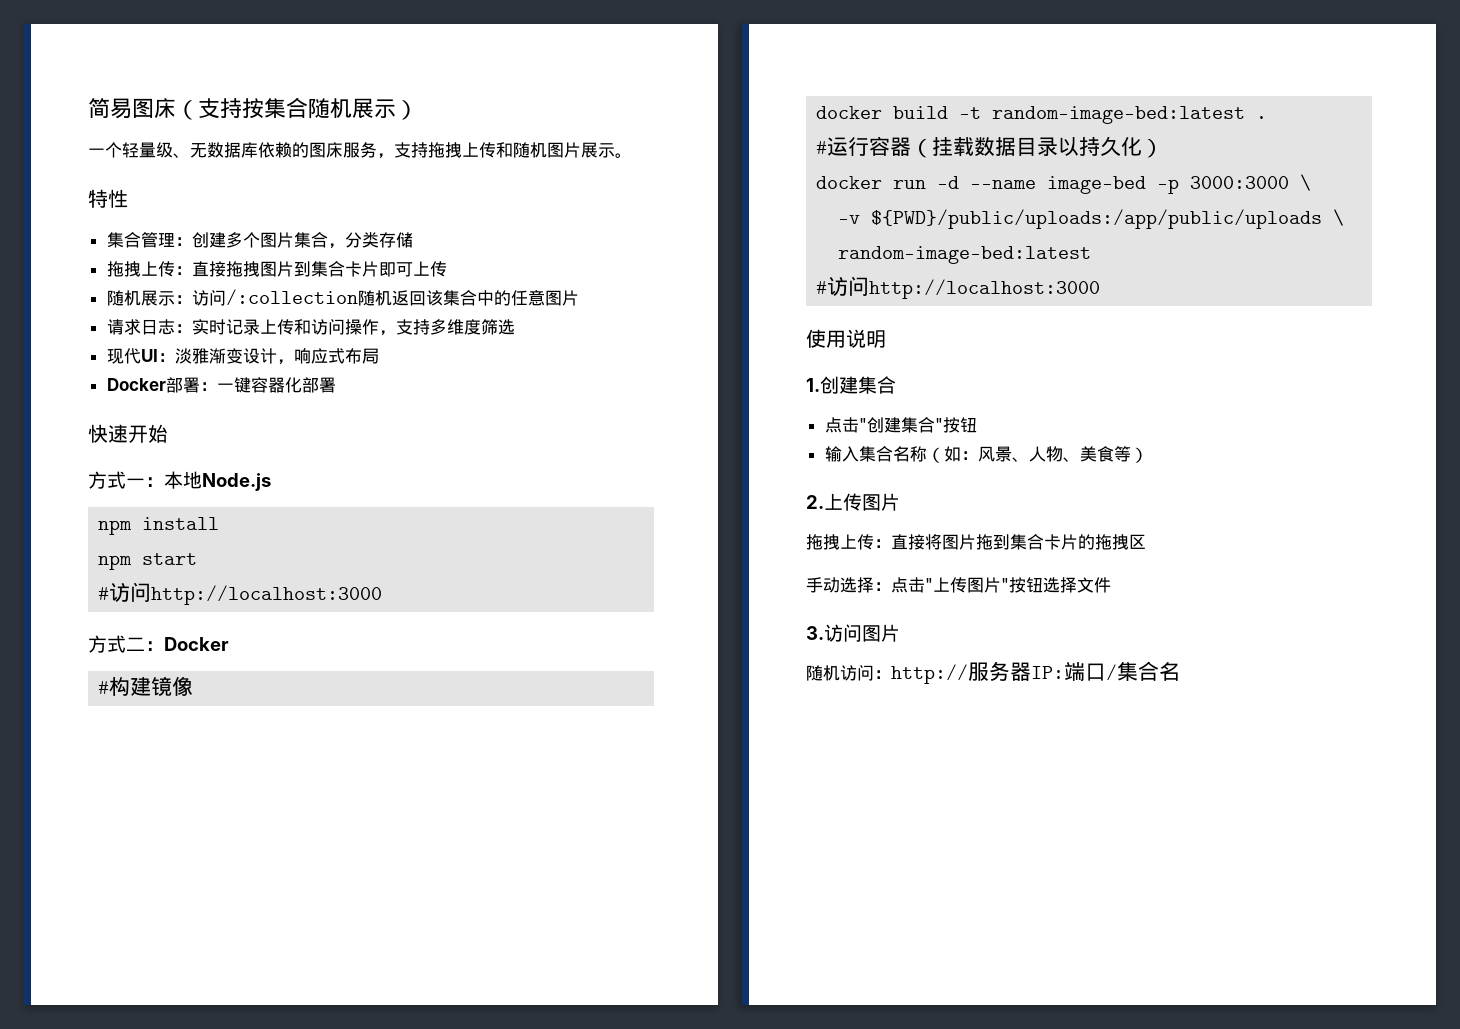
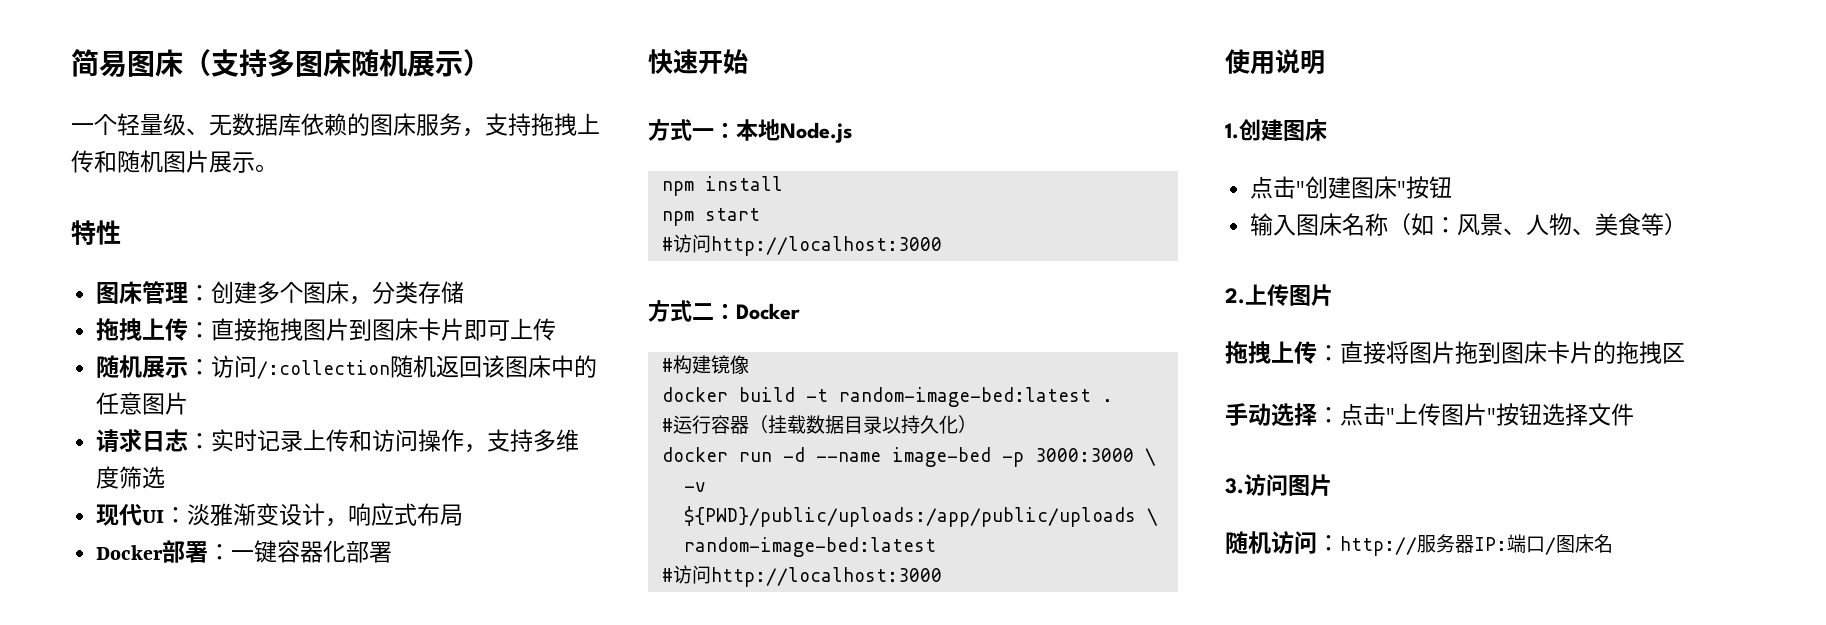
[242,97,308,119] 按集合 -> [267,49,351,77] 多图床
[106,232,141,248] 集合 -> [96,281,143,304] 图床
[276,232,328,248] 片集合 -> [326,281,350,304] 床
[310,261,345,277] 集合 -> [372,318,419,341] 图床
[442,290,477,306] 集合 -> [505,355,552,378] 图床
[858,376,896,394] 集合 -> [1283,119,1327,141] 图床
[900,417,935,433] 集合 -> [1351,176,1398,199] 图床
[858,446,893,462] 集合 -> [1296,213,1343,236] 图床
[1010,534,1044,550] 集合 -> [1501,341,1547,364] 图床
[1117,661,1159,681] 集合 -> [1556,534,1594,553] 图床

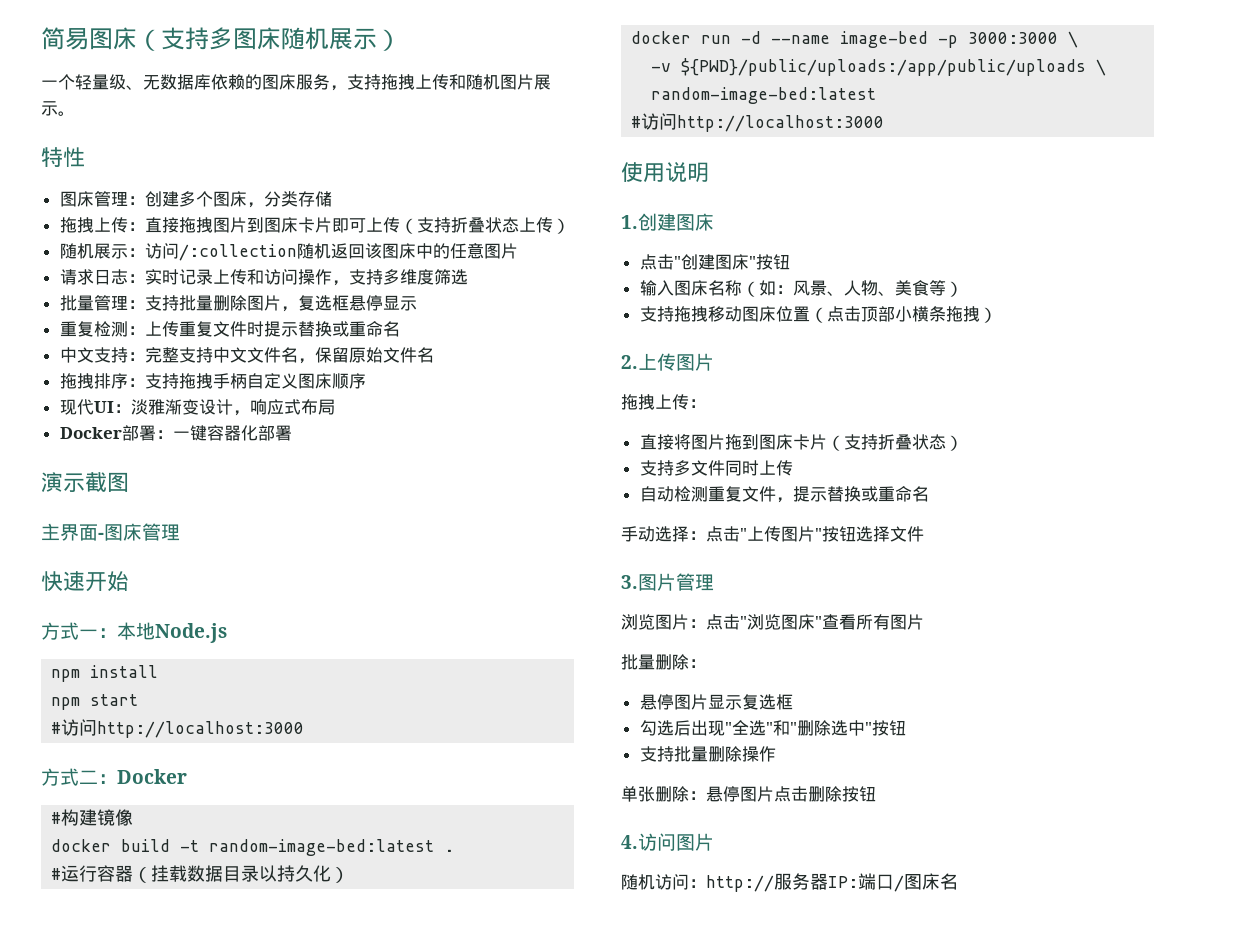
(557, 329) none -> [399,217,570,234] （支持折叠状态上传）
(166, 477) none -> [59,295,417,312] [59,321,400,337] [59,347,434,364] [59,373,366,389] // 批量管理：支持批量删除图片，复选框悬停显示 // 重复检测：上传重复文件时提示替换或重命名 // 中文支持：完整支持中文文件名，保留原始文件名 // 拖拽排序：支持拖拽手柄自定义图床顺序
(393, 552) none -> [41,472,129,493] [41,523,180,541] // 演示截图 // 主界面-图床管理
(1688, 224) none -> [639,306,997,323] // 支持拖拽移动图床位置（点击顶部小横条拖拽）
(1340, 353) none -> (706, 403) //
[1593,341,1685,364] 的拖拽区 -> [826,434,963,451] [639,460,793,476] [639,486,929,503] （支持折叠状态） // 支持多文件同时上传 // 自动检测重复文件，提示替换或重命名
(1244, 486) none -> [638,573,714,591] [621,614,924,630] [621,654,706,670] [639,694,793,710] [639,720,906,736] [639,746,776,762] [621,786,876,802] [621,835,638,849] 图片管理 // 浏览图片：点击"浏览图床"查看所有图片 // 批量删除： // 悬停图片显示复选框 // 勾选后出现"全选"和"删除选中"按钮 // 支持批量删除操作 // 单张删除：悬停图片点击删除按钮 // 4.

